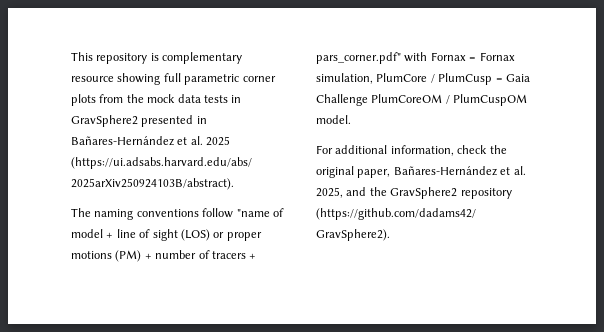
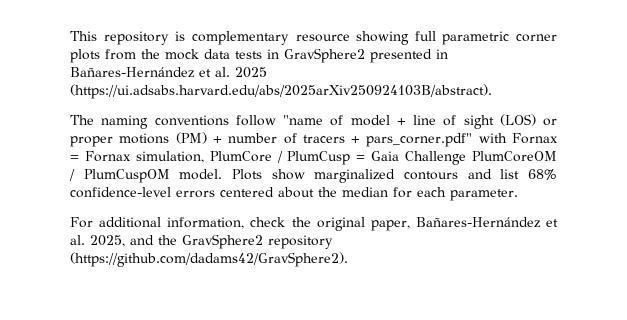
(351, 119) none -> [232,169,557,183] [70,187,518,201] Plots show marginalized contours and list 68% confidence-level errors centered about the median for each parameter.

